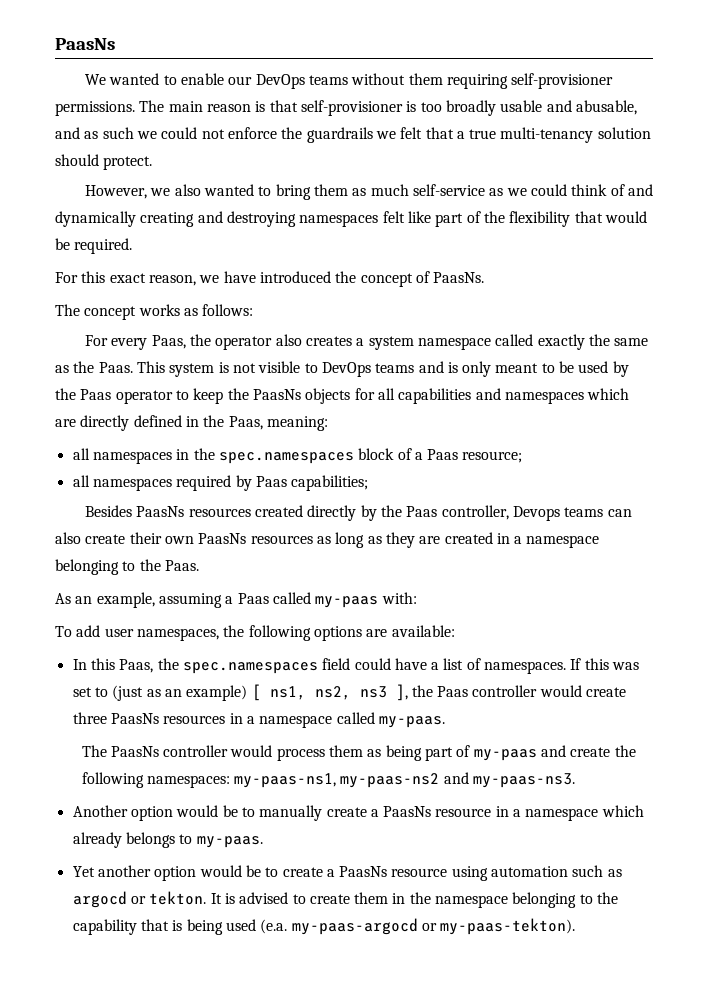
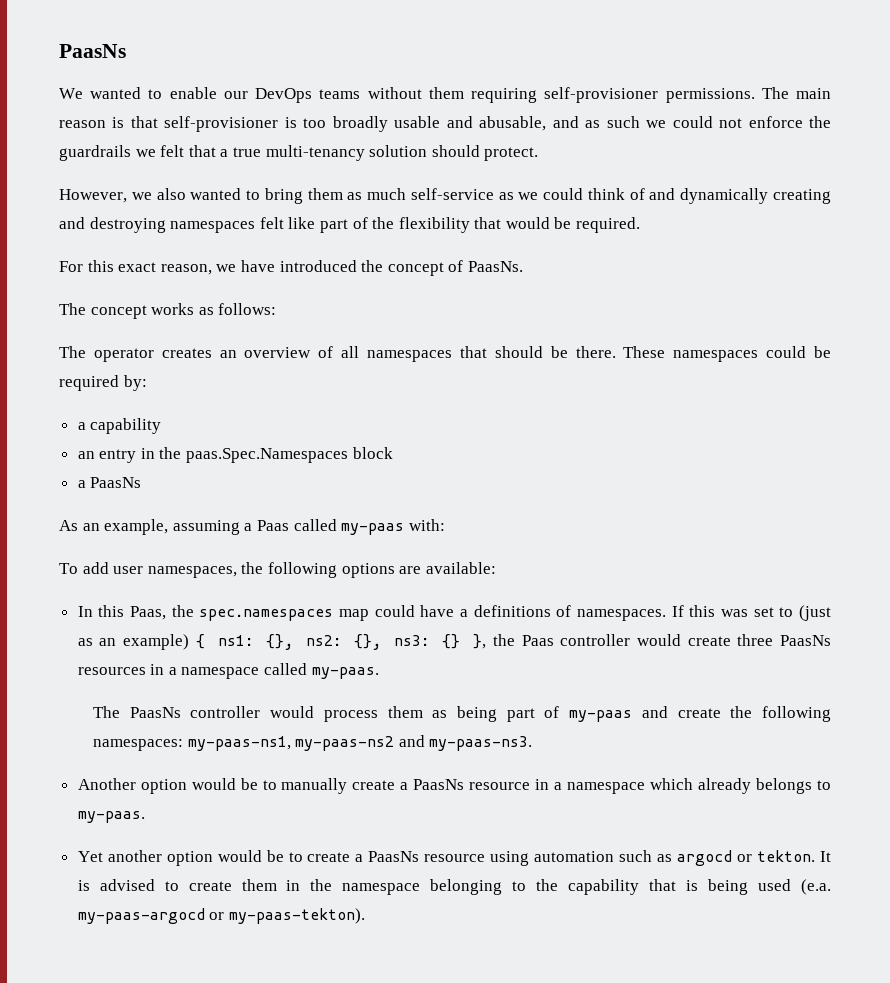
[85,334,649,350] [55,361,629,377] [55,388,630,404] [55,415,328,431] [72,448,523,464] [72,475,369,491] [85,505,632,521] [55,532,600,548] [55,559,199,575] For every Paas, the operator also creates a system namespace called exactly the same as the Paas. This system is not visible to DevOps teams and is only meant to be used by the Paas operator to keep the PaasNs objects for all capabilities and namespaces which are directly defined in the Paas, meaning: // all namespaces in the spec.namespaces block of a Paas resource; // all namespaces required by Paas capabilities; // Besides PaasNs resources created directly by the Paas controller, Devops teams can also create their own PaasNs resources as long as they are created in a namespace belonging to the Paas. -> [59,346,832,362] [59,375,147,391] [77,418,162,434] [77,447,393,463] [77,477,142,488] The operator creates an overview of all namespaces that should be there. These namespaces could be required by: // a capability // an entry in the paas.Spec.Namespaces block // a PaasNs
[322,658,351,670] field -> [339,609,370,621] map
[443,658,464,670] list -> [473,605,551,617] definitions
[251,684,408,701] [ ns1, ns2, ns3 ], -> [195,634,487,650] { ns1: {}, ns2: {}, ns3: {} },

